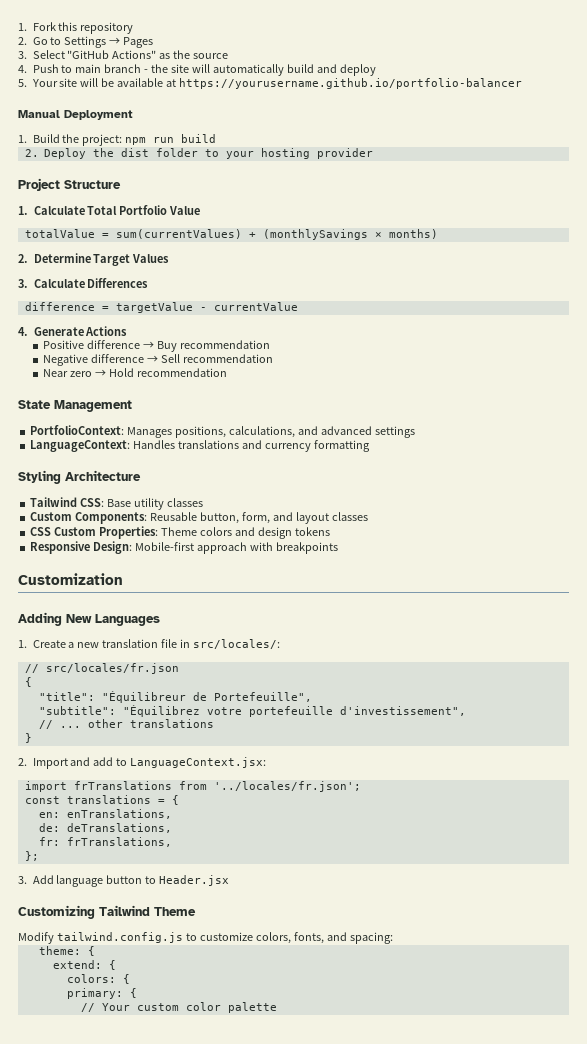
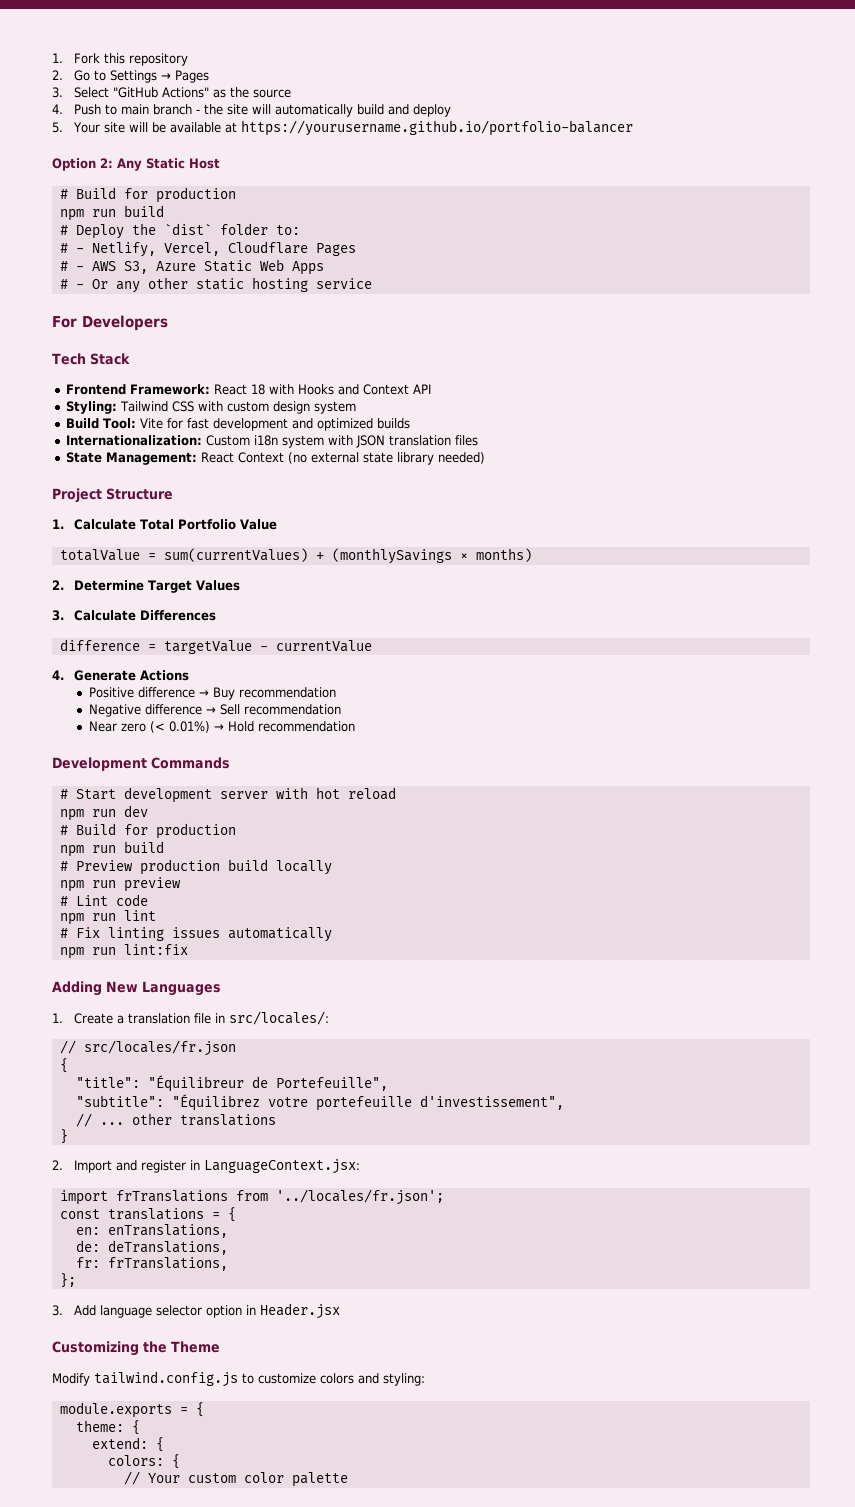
[18,110,133,120] [18,134,217,146] [24,149,39,157] Manual Deployment // 1. Build the project: npm run build // 2. -> [52,158,220,171] [59,187,236,203] [59,205,164,221] [59,225,68,235] Option 2: Any Static Host // # Build for production // npm run build // #
[121,148,374,159] dist folder to your hosting provider -> [163,223,300,235] [59,241,356,257] [59,259,324,275] [59,277,372,293] [52,315,168,331] [52,353,130,365] [66,384,432,395] [66,401,357,414] [66,418,411,431] [66,435,479,448] [66,452,486,465] `dist` folder to: // # - Netlify, Vercel, Cloudflare Pages // # - AWS S3, Azure Static Web Apps // # - Or any other static hosting service // For Developers // Tech Stack // Frontend Framework: React 18 with Hooks and Context API // Styling: Tailwind CSS with custom design system // Build Tool: Vite for fast development and optimized builds // Internationalization: Custom i18n system with JSON translation files // State Management: React Context (no external state library needed)
(93, 374) none -> [149,721,210,733] (< 0.01%)
[18,400,132,412] [30,425,415,438] [30,440,370,452] [18,470,141,484] [30,497,203,510] [30,512,368,524] [30,526,330,539] [30,541,338,554] [18,573,123,585] State Management // PortfolioContext: Manages positions, calculations, and advanced settings // LanguageContext: Handles translations and currency formatting // Styling Architecture // Tailwind CSS: Base utility classes // Custom Components: Reusable button, form, and layout classes // CSS Custom Properties: Theme colors and design tokens // Responsive Design: Mobile-first approach with breakpoints // Customization -> [52,757,230,771] [59,787,396,803] [59,805,148,821] [59,823,236,839] [59,841,164,857] [59,859,332,875] [59,877,181,892] [59,894,148,906] [59,910,156,925] [59,927,332,942] [59,944,188,959] Development Commands // # Start development server with hot reload // npm run dev // # Build for production // npm run build // # Preview production build locally // npm run preview // # Lint code // npm run lint // # Fix linting issues automatically // npm run lint:fix
[77,642,100,648] new -> (125, 1019) none
[93,757,128,766] add to -> [141,1160,201,1173] register in
[106,875,157,884] button to -> [156,1305,257,1318] selector option in
[99,905,150,916] Tailwind -> [143,1341,167,1353] the
[255,932,393,944] colors, fonts, and spacing: -> [320,1373,425,1386] [59,1402,204,1418] colors and styling: // module.exports = {
[66,988,137,999] // primary: { -> (180, 1461) none

